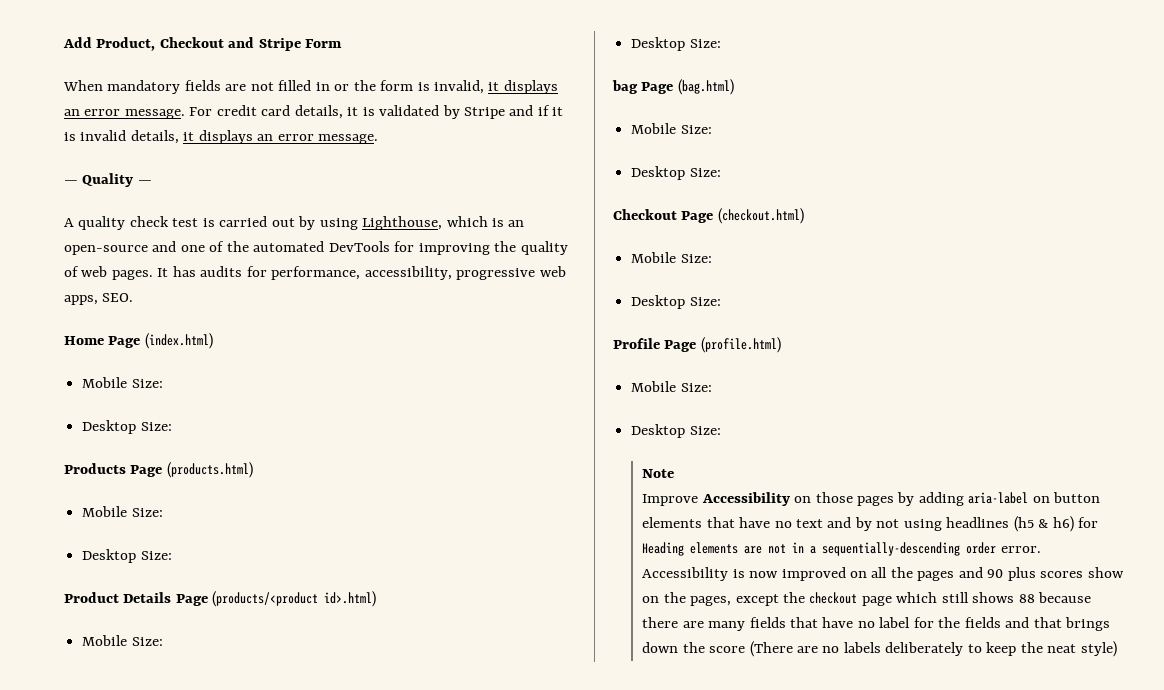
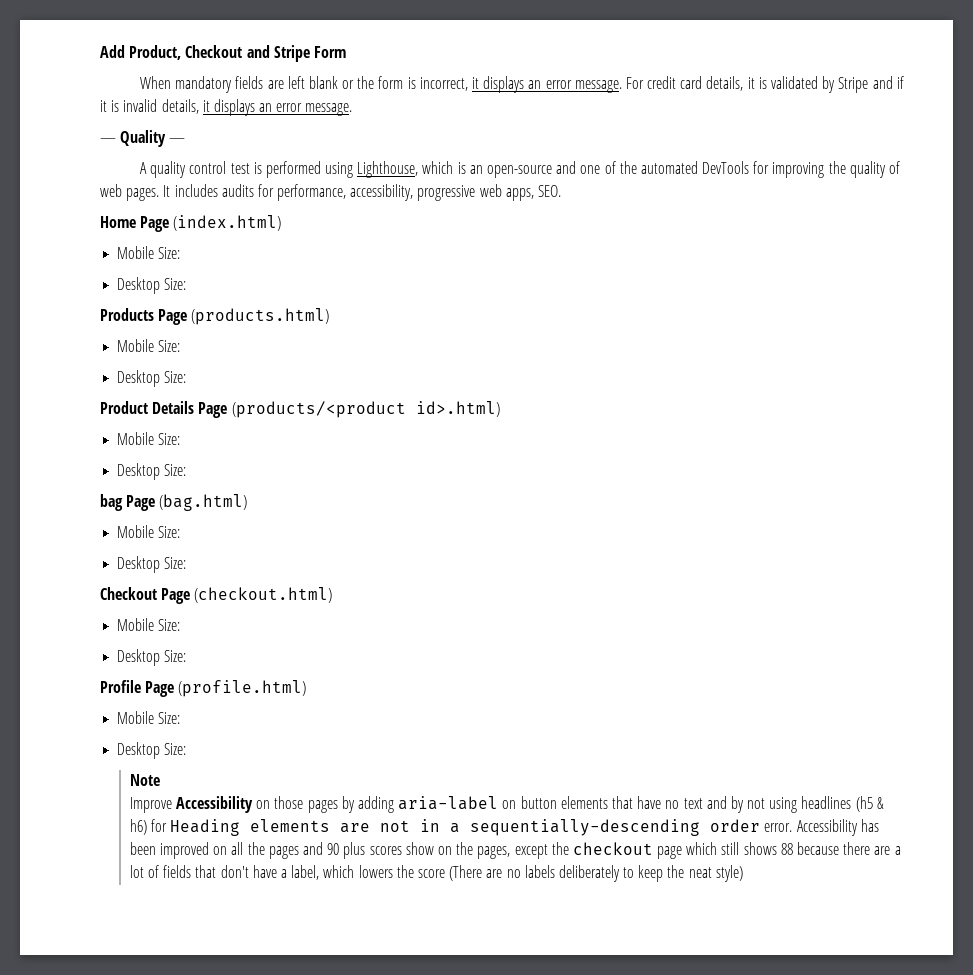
[250,80,330,91] not filled in -> [287,76,338,89] left blank
[434,80,485,94] invalid, -> [419,77,468,91] incorrect,
[129,216,169,227] check -> [189,161,227,174] control
[219,216,316,230] carried out by -> [265,161,321,178] performed
[172,266,196,277] has -> [174,184,218,197] includes
[732,569,779,578] is now -> [860,819,879,832] [129,842,156,855] has been
[708,617,1111,631] [642,642,679,653] many fields that have no label for the fields and that brings down -> [894,846,901,855] [129,865,393,880] a lot of fields that don't have a label, which lowers

